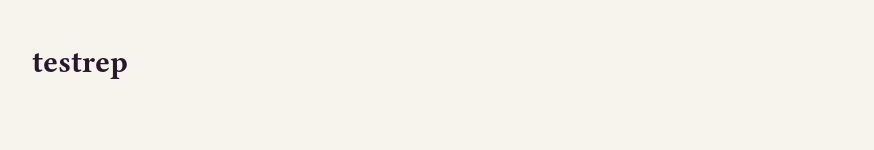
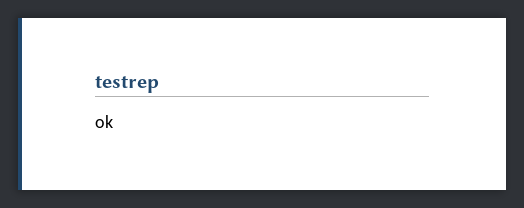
(128, 66) none -> [95,115,113,128] // ok

